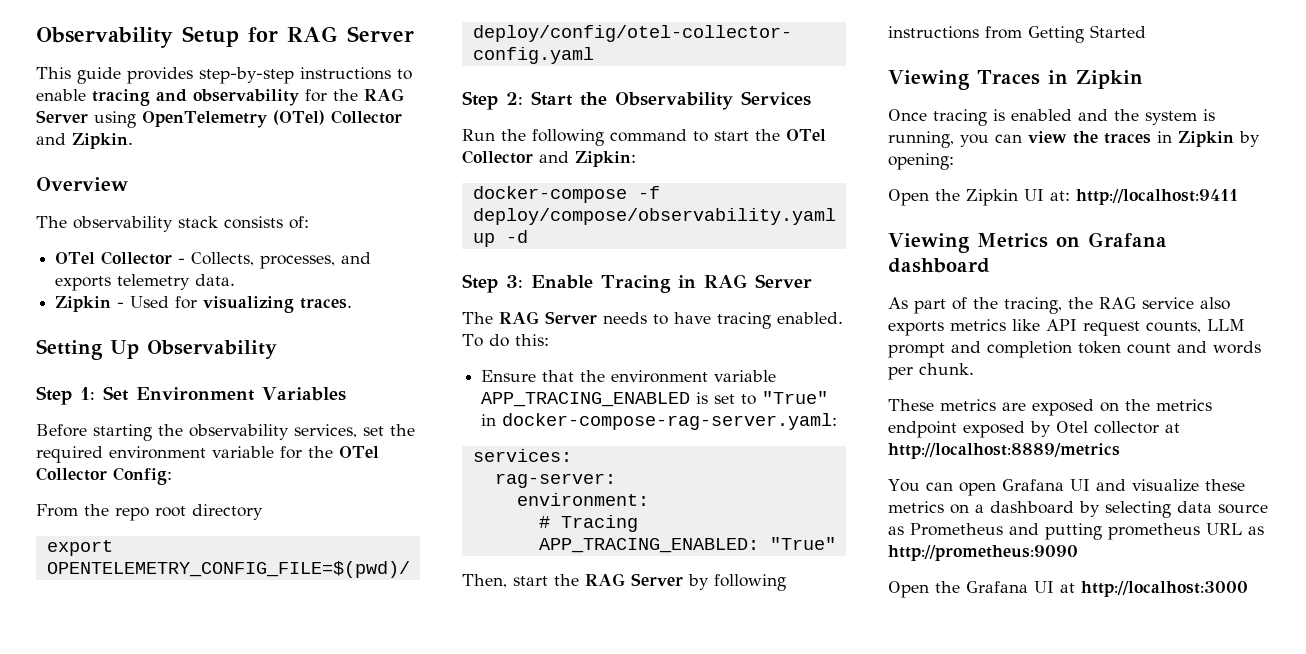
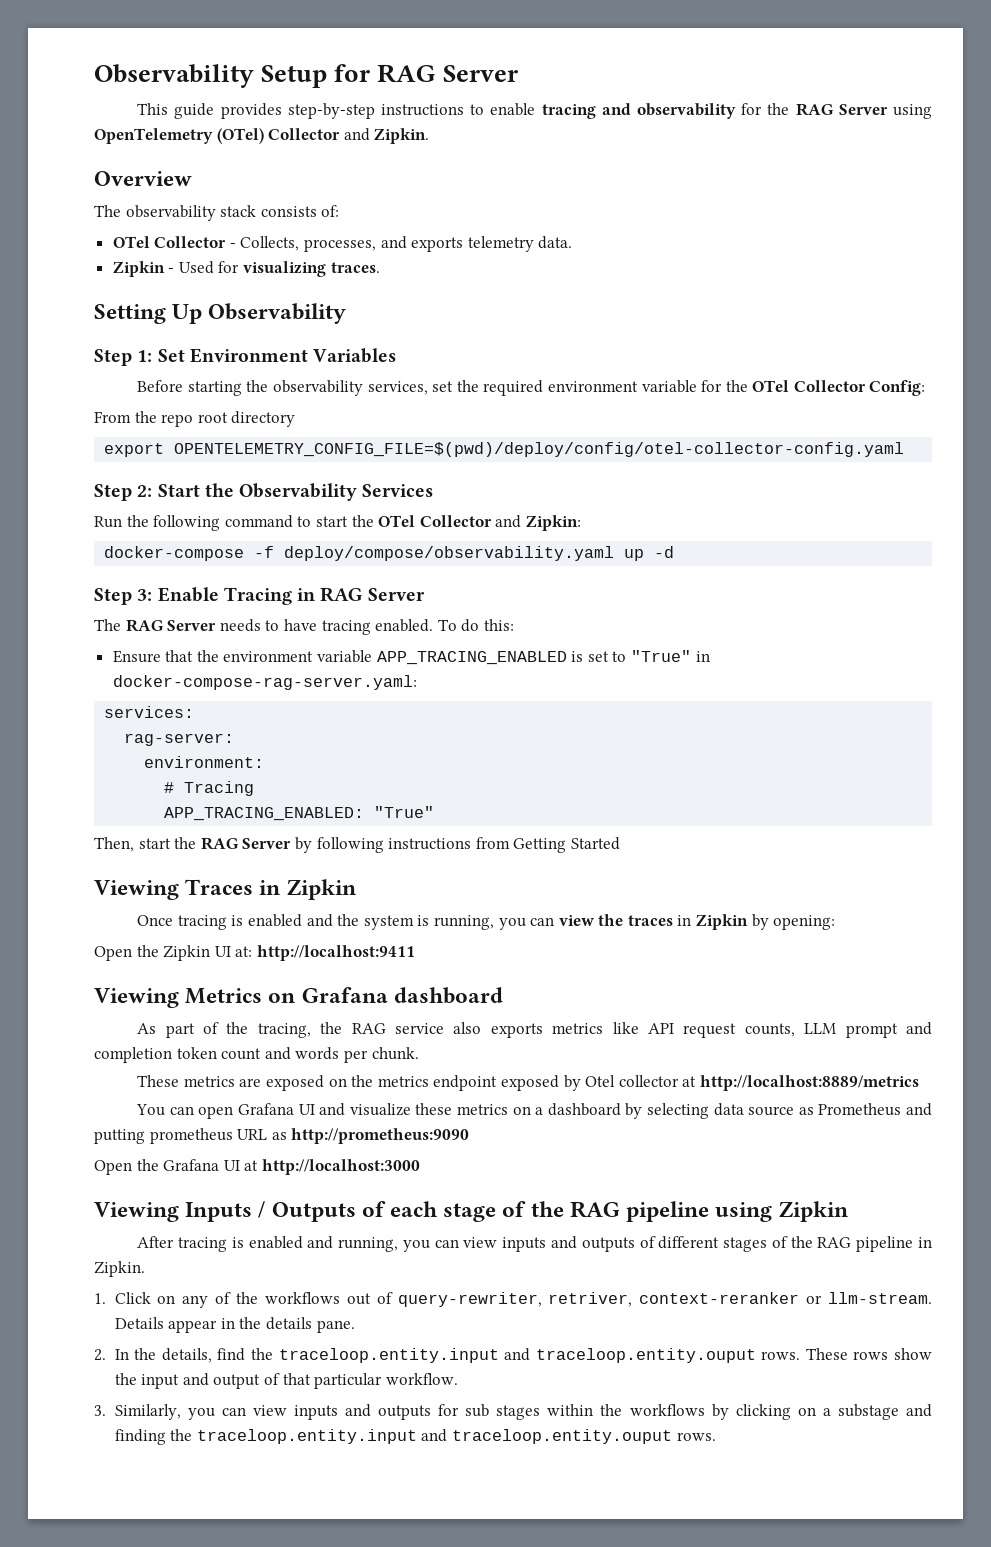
(1248, 589) none -> [94,1201,848,1222] [137,1236,933,1252] [94,1261,145,1277] [94,1292,932,1308] [114,1317,355,1333] [94,1348,933,1363] [114,1373,458,1389] [94,1404,933,1420] [114,1429,716,1445] // Viewing Inputs / Outputs of each stage of the RAG pipeline using Zipkin // After tracing is enabled and running, you can view inputs and outputs of different stages of the RAG pipeline in Zipkin. // 1. Click on any of the workflows out of query-rewriter, retriver, context-reranker or llm-stream. Details appear in the details pane. // 2. In the details, find the traceloop.entity.input and traceloop.entity.ouput rows. These rows show the input and output of that particular workflow. // 3. Similarly, you can view inputs and outputs for sub stages within the workflows by clicking on a substage and finding the traceloop.entity.input and traceloop.entity.ouput rows.

